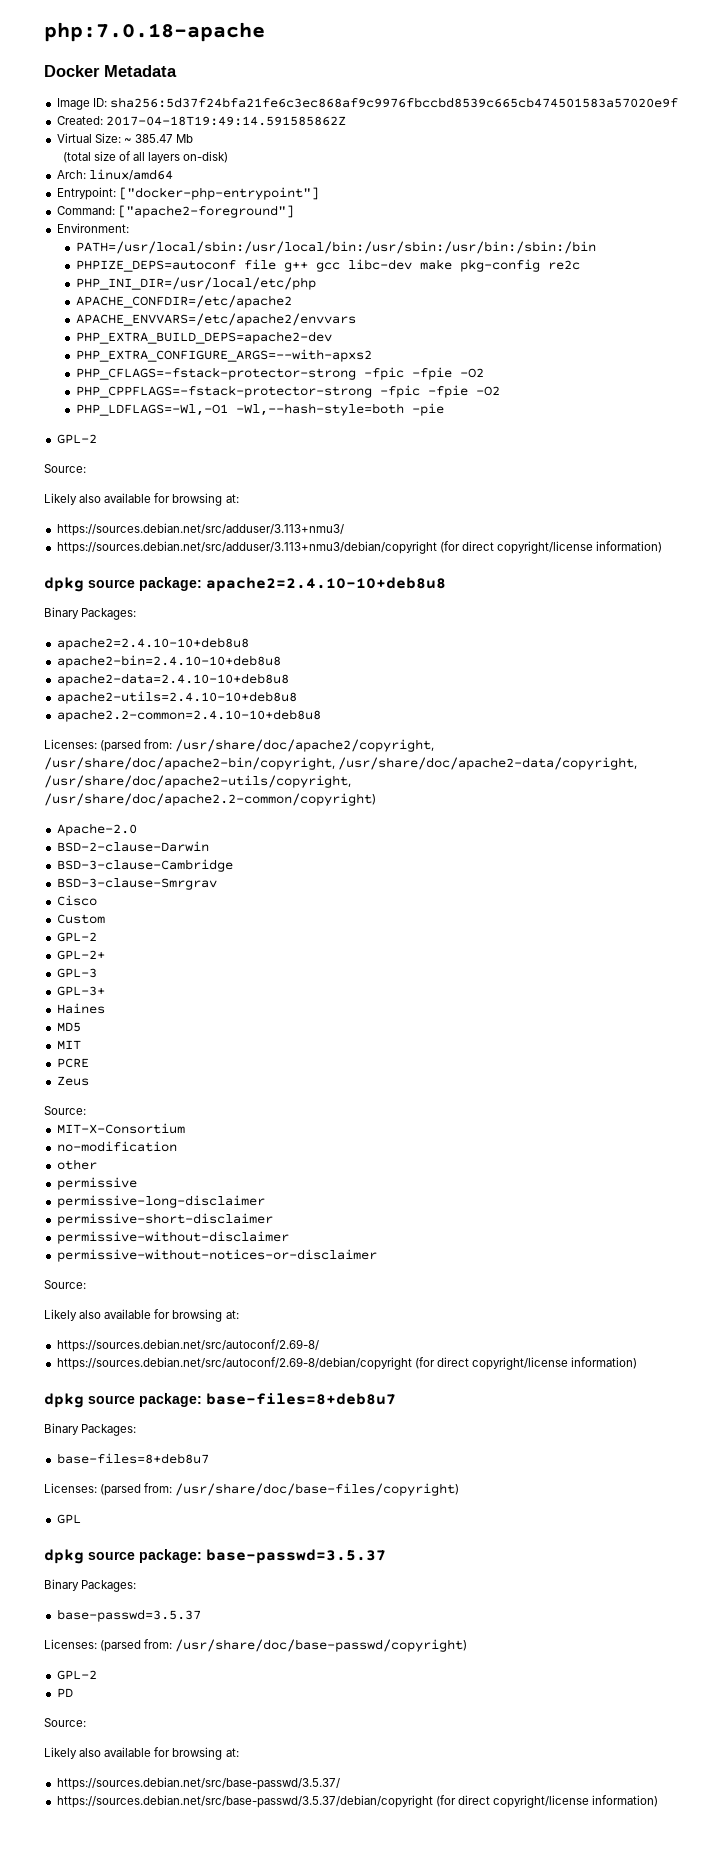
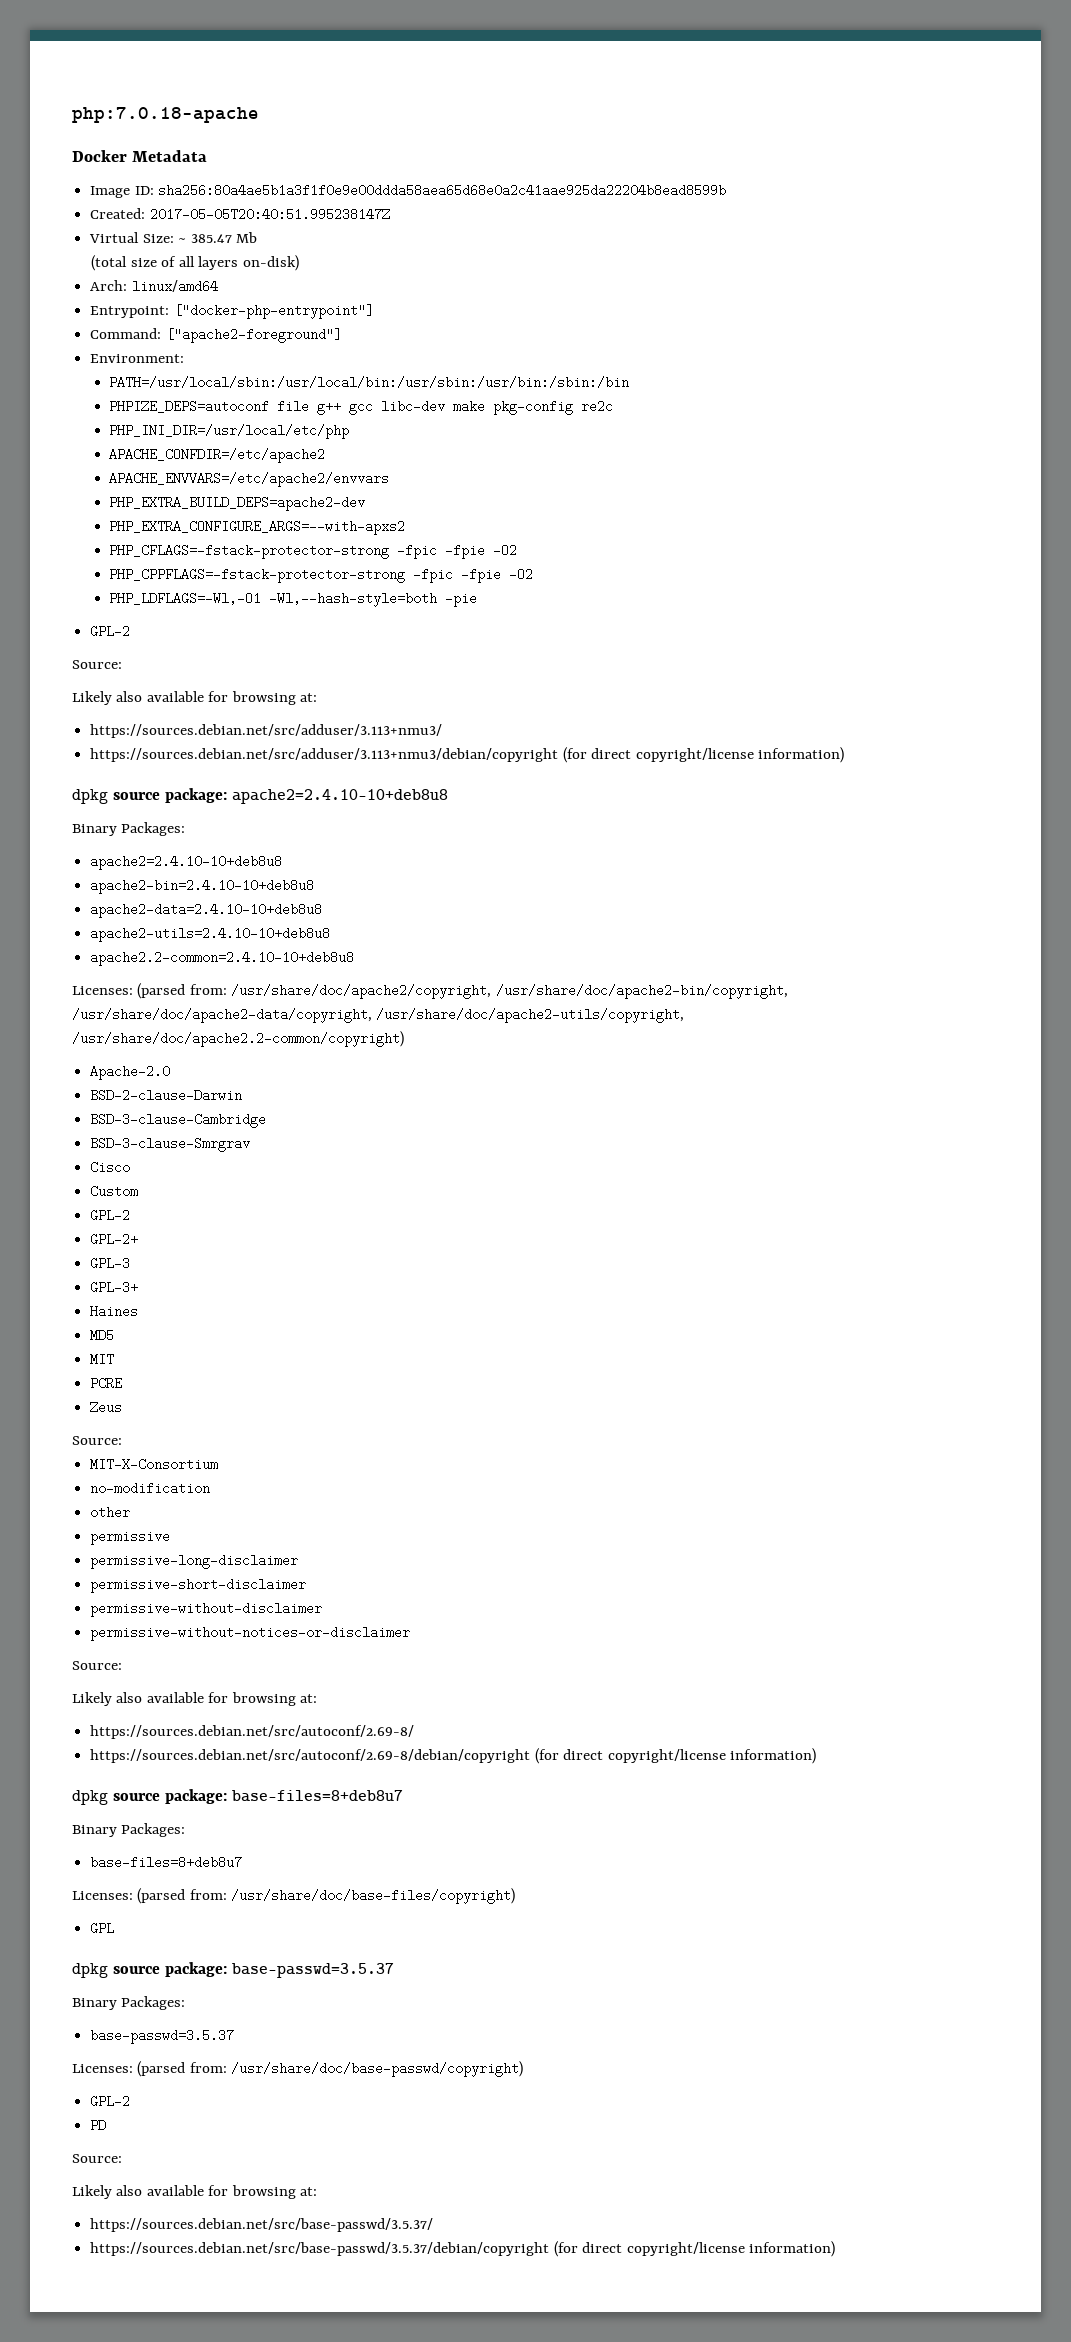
[109,97,678,108] sha256:5d37f24bfa21fe6c3ec868af9c9976fbccbd8539c665cb474501583a57020e9f -> [158,184,727,197] sha256:80a4ae5b1a3f1f0e9e00ddda58aea65d68e0a2c41aae925da22204b8ead8599b
[105,116,346,126] 2017-04-18T19:49:14.591585862Z -> [149,208,390,221] 2017-05-05T20:40:51.995238147Z

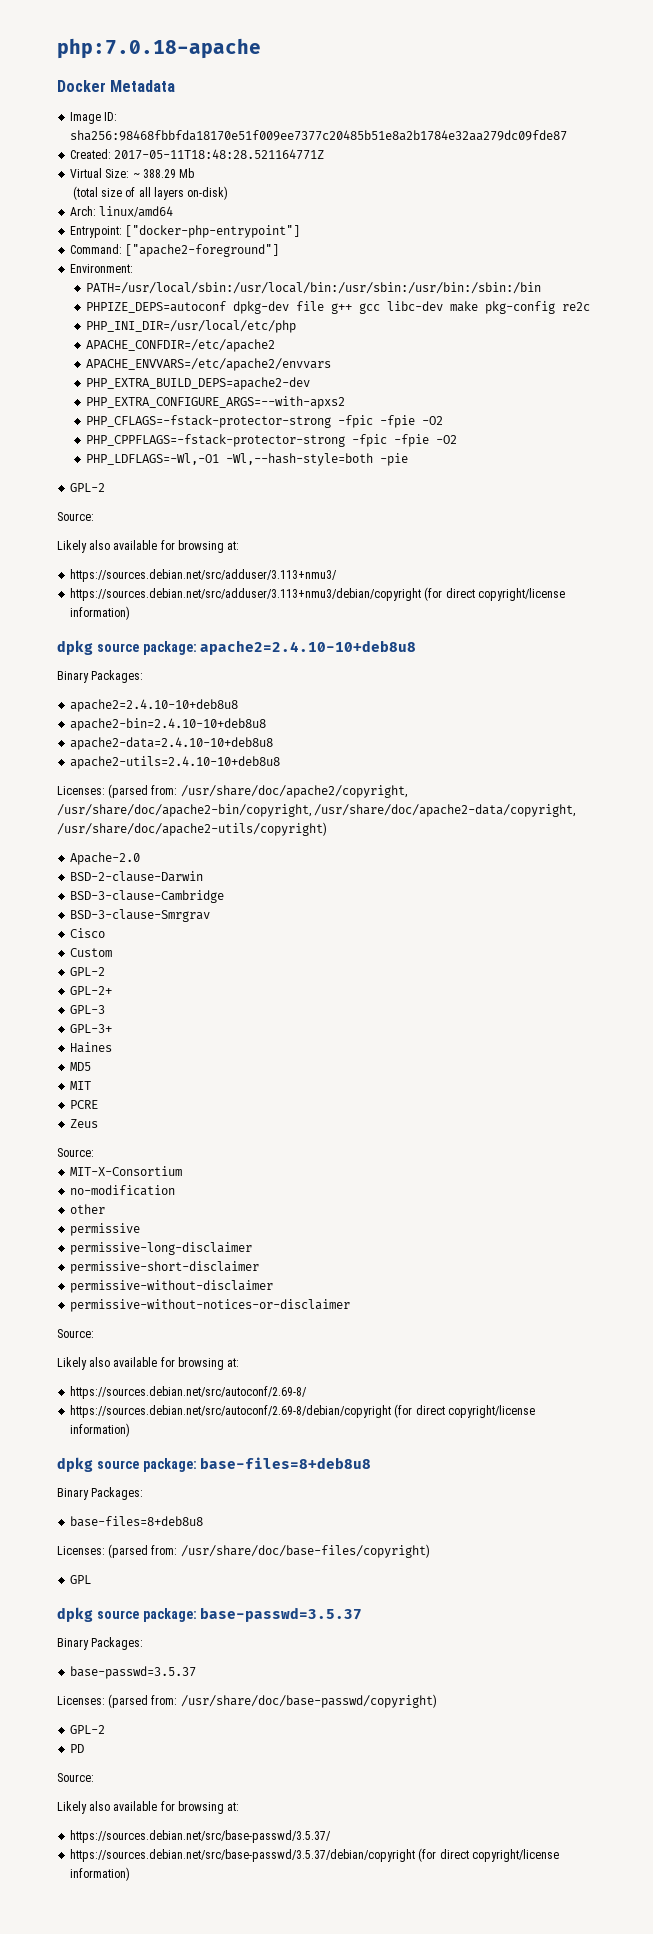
[158,184,727,197] sha256:80a4ae5b1a3f1f0e9e00ddda58aea65d68e0a2c41aae925da22204b8ead8599b -> [70,130,568,141] sha256:98468fbbfda18170e51f009ee7377c20485b51e8a2b1784e32aa279dc09fde87
[149,208,390,221] 2017-05-05T20:40:51.995238147Z -> [114,149,325,160] 2017-05-11T18:48:28.521164771Z
[190,234,232,243] 385.47 -> [142,169,176,178] 388.29
(270, 406) none -> [233,301,290,314] dpkg-dev
[90,951,355,966] // apache2.2-common=2.4.10-10+deb8u8 -> (281, 762) none
[376,1008,685,1023] [72,1031,404,1047] /usr/share/doc/apache2-utils/copyright, /usr/share/doc/apache2.2-common/copyright) -> [57,822,327,836] /usr/share/doc/apache2-utils/copyright)
[231,1790,403,1802] [72,1823,186,1837] [90,1856,243,1869] base-files=8+deb8u7 // Binary Packages: // base-files=8+deb8u7 -> [200,1457,372,1469] [57,1487,144,1500] [70,1516,204,1527] base-files=8+deb8u8 // Binary Packages: // base-files=8+deb8u8

